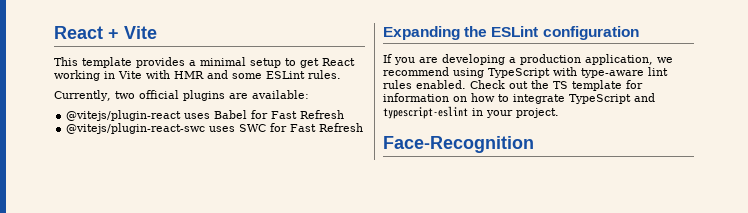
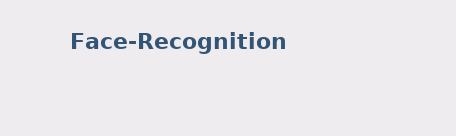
[54,26,157,39] [54,57,355,68] [54,70,341,81] [54,90,309,101] [66,110,345,121] [66,123,364,134] [383,26,639,40] [383,54,673,65] [383,67,668,78] [383,80,643,91] [383,93,655,104] [383,106,559,119] React + Vite // This template provides a minimal setup to get React working in Vite with HMR and some ESLint rules. // Currently, two official plugins are available: // @vitejs/plugin-react uses Babel for Fast Refresh // @vitejs/plugin-react-swc uses SWC for Fast Refresh // Expanding the ESLint configuration // If you are developing a production application, we recommend using TypeScript with type-aware lint rules enabled. Check out the TS template for information on how to integrate TypeScript and typescript-eslint in your project. // -> (70, 43) none

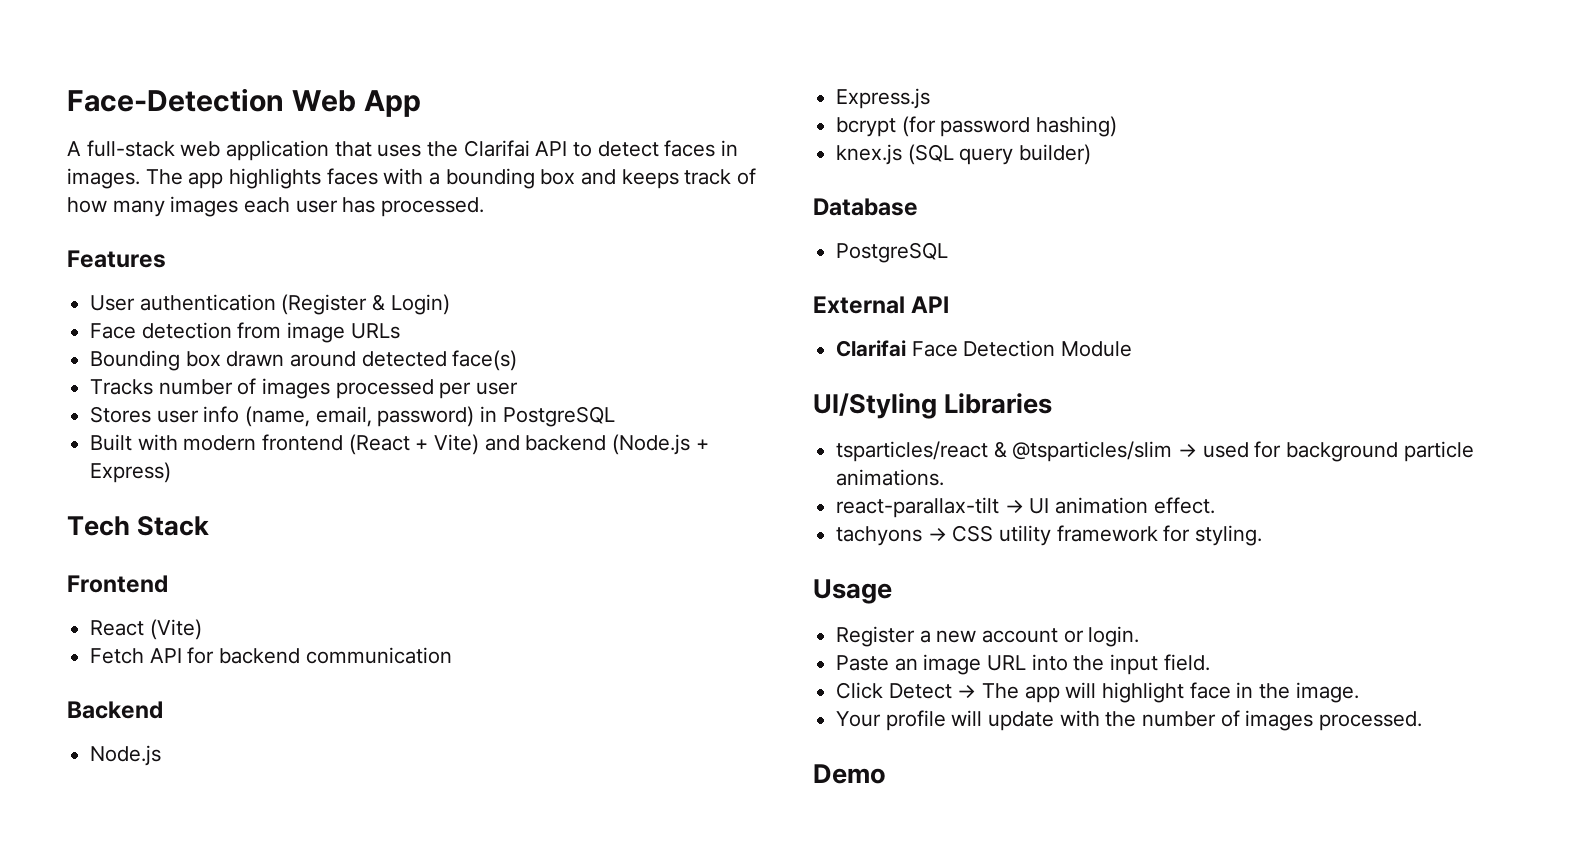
[70,32,287,54] Face-Recognition -> [67,88,421,117] [67,140,739,161] [67,168,757,189] [67,196,485,217] [67,250,166,268] [90,294,450,315] [90,322,400,343] [90,350,518,371] [90,378,519,399] [90,406,615,427] [90,434,709,455] [90,462,172,483] [67,516,210,536] [67,575,168,593] [90,619,202,640] [90,647,452,664] [67,701,163,719] [90,745,162,766] [836,88,931,109] [836,116,1118,137] [836,144,1092,165] [813,198,918,216] [836,242,949,263] [813,296,950,314] [836,340,1133,357] [813,393,1053,419] [836,441,1474,462] [836,469,945,486] [836,497,1215,518] [836,525,1263,546] [813,579,892,604] [836,626,1140,647] [836,654,1210,675] [836,682,1359,703] [836,710,1423,731] [813,764,886,784] Face-Detection Web App // A full-stack web application that uses the Clarifai API to detect faces in images. The app highlights faces with a bounding box and keeps track of how many images each user has processed. // Features // User authentication (Register & Login) // Face detection from image URLs // Bounding box drawn around detected face(s) // Tracks number of images processed per user // Stores user info (name, email, password) in PostgreSQL // Built with modern frontend (React + Vite) and backend (Node.js + Express) // Tech Stack // Frontend // React (Vite) // Fetch API for backend communication // Backend // Node.js // Express.js // bcrypt (for password hashing) // knex.js (SQL query builder) // Database // PostgreSQL // External API // Clarifai Face Detection Module // UI/Styling Libraries // tsparticles/react & @tsparticles/slim → used for background particle animations. // react-parallax-tilt → UI animation effect. // tachyons → CSS utility framework for styling. // Usage // Register a new account or login. // Paste an image URL into the input field. // Click Detect → The app will highlight face in the image. // Your profile will update with the number of images processed. // Demo

